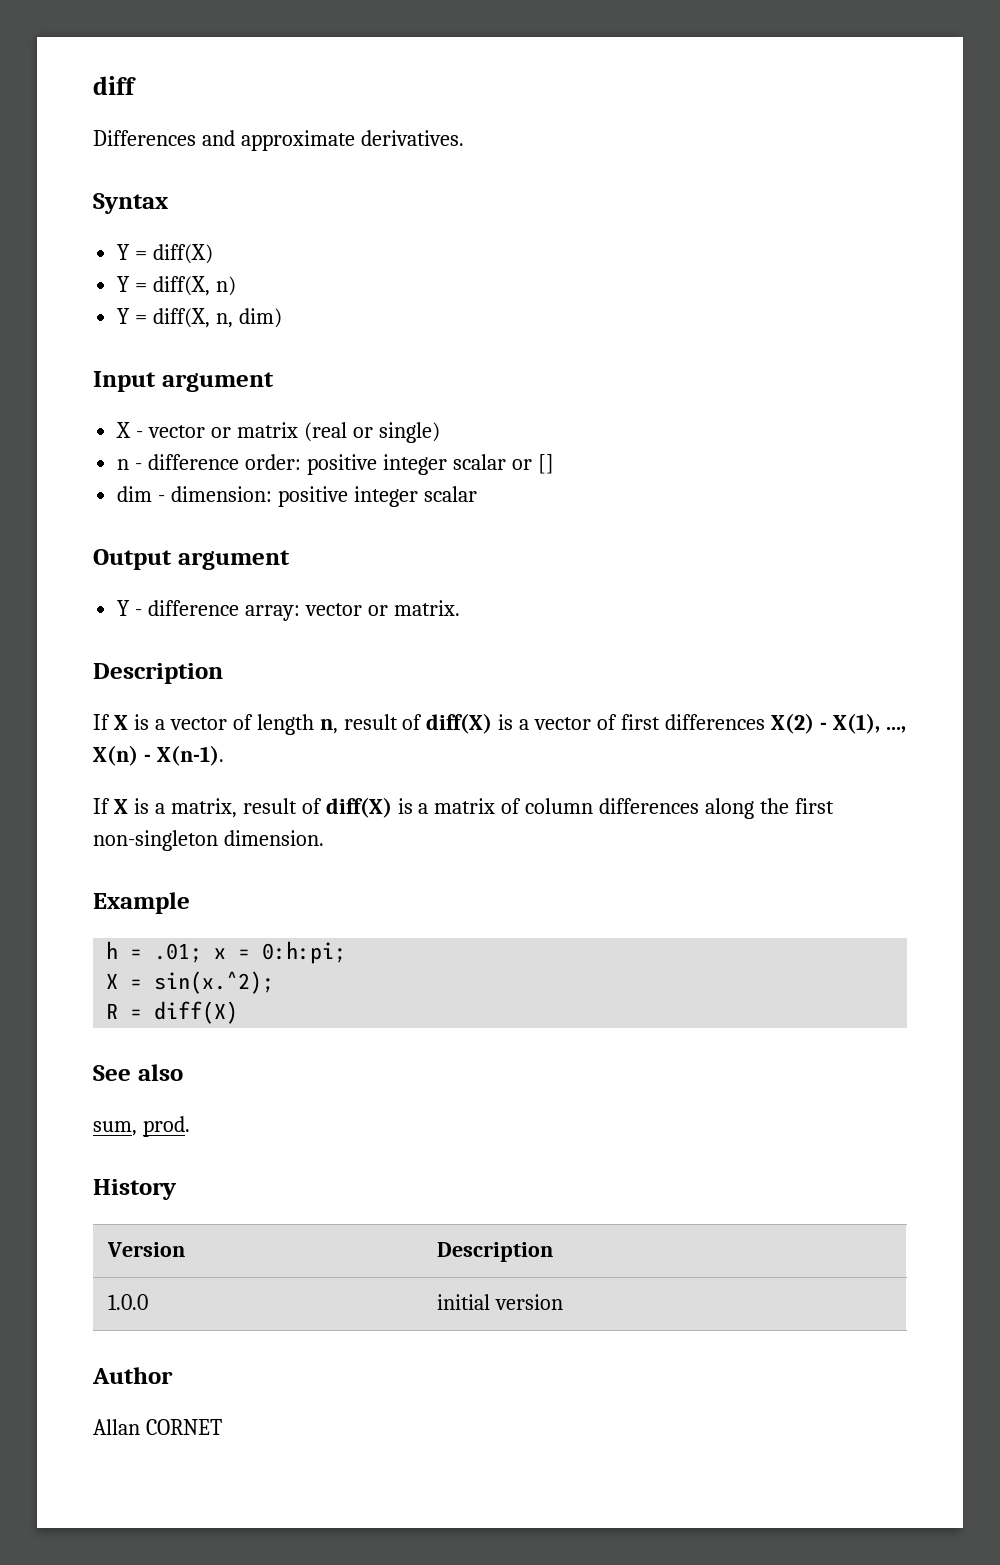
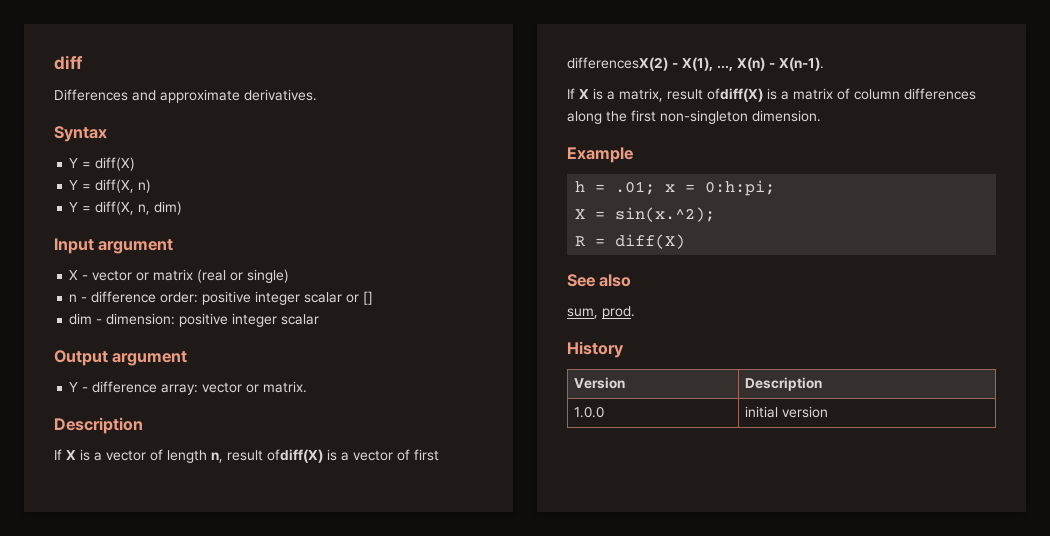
[402,713,493,734] of diff(X) -> [267,449,323,463] ofdiff(X)
[665,713,814,734] differences X(2) -> [567,57,668,71] differencesX(2)
[301,797,392,818] of diff(X) -> [707,88,763,102] ofdiff(X)
[92,1367,173,1384] [93,1419,222,1435] // Author // Allan CORNET -> (828, 412) none

